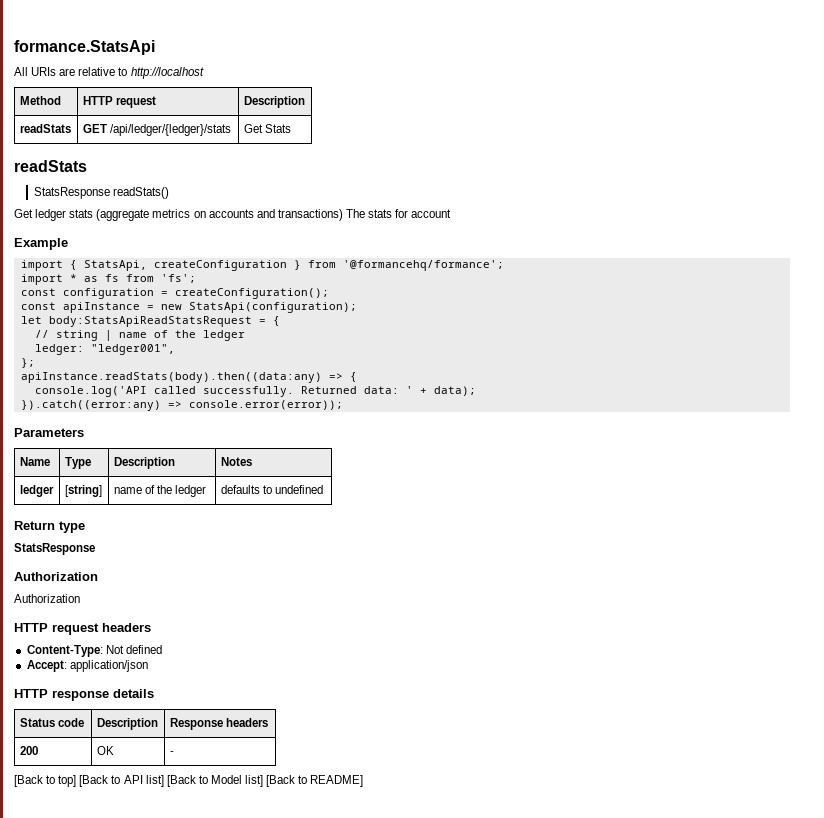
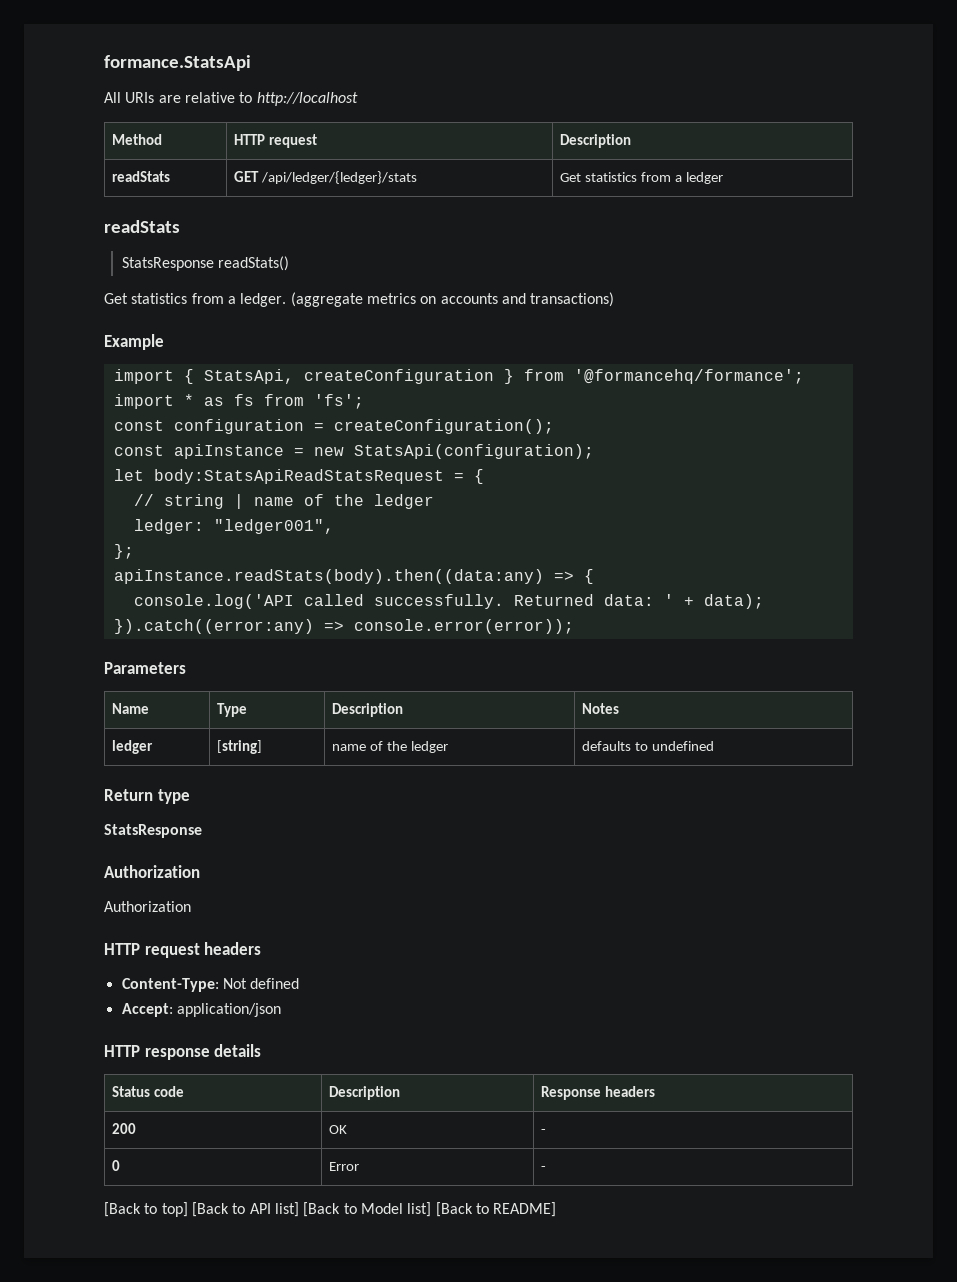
[264,124,291,133] Stats -> [585,172,724,184] statistics from a ledger
[35,209,94,221] ledger stats -> [131,293,287,307] statistics from a ledger.
[345,209,452,218] The stats for account -> (615, 299) none
(174, 753) none -> [112,1160,121,1171] [329,1162,360,1171] [541,1166,547,1171] // 0 | Error | -

